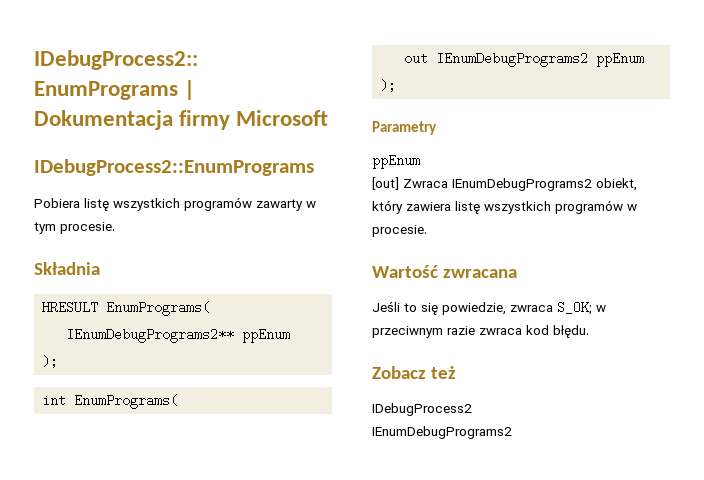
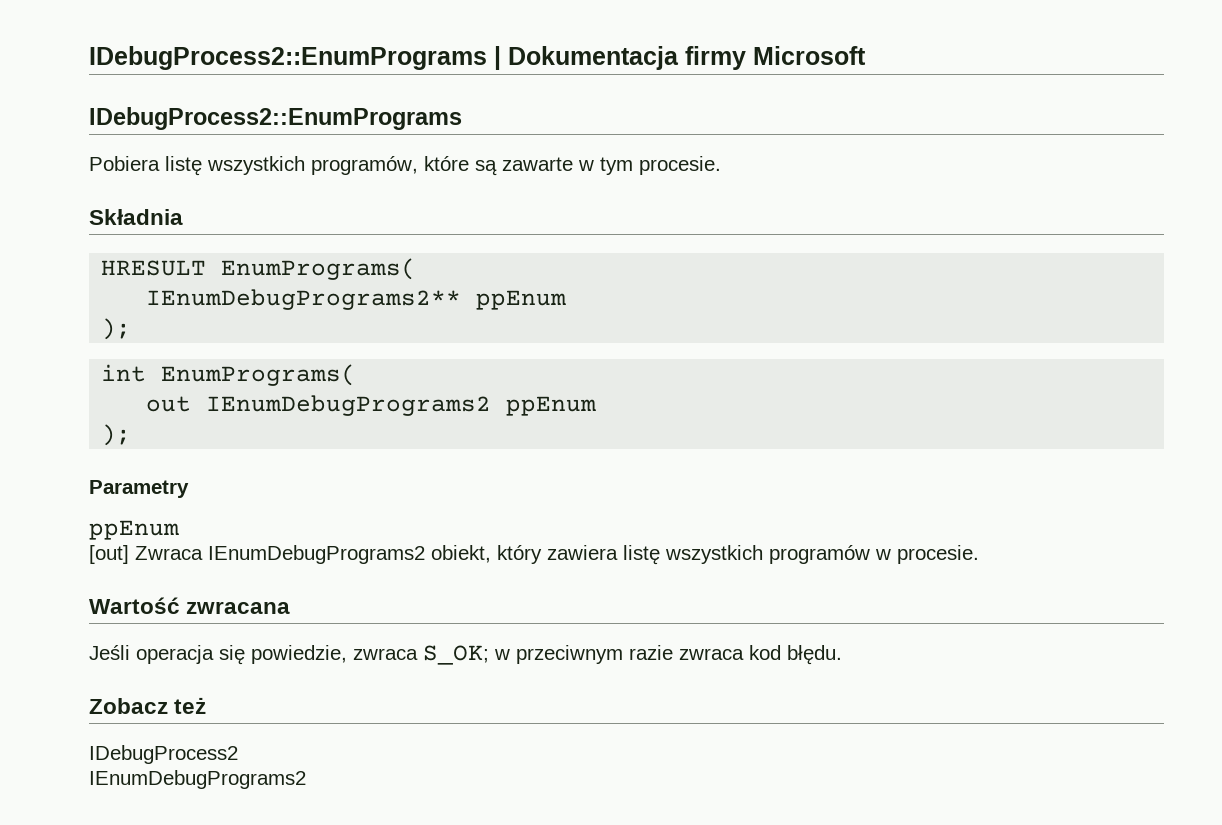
[184,197,303,211] programów zawarty -> [311,156,573,176] programów, które są zawarte
[404,303,417,312] to -> [136,645,214,664] operacja

